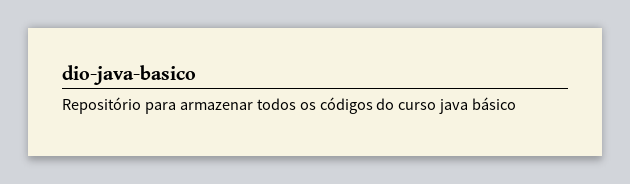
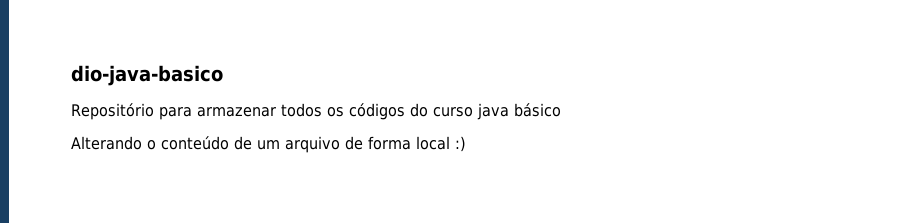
(517, 103) none -> [71,136,466,153] // Alterando o conteúdo de um arquivo de forma local :)

